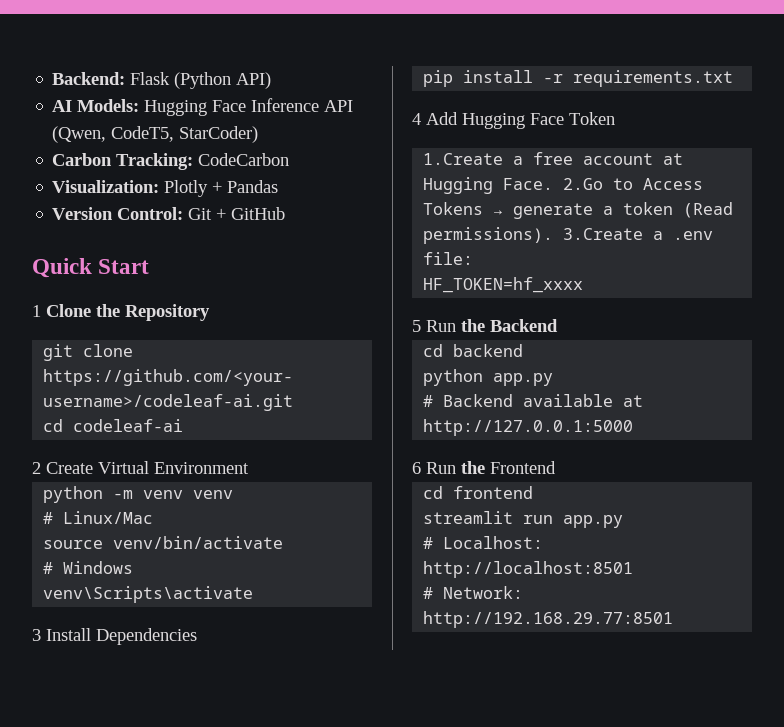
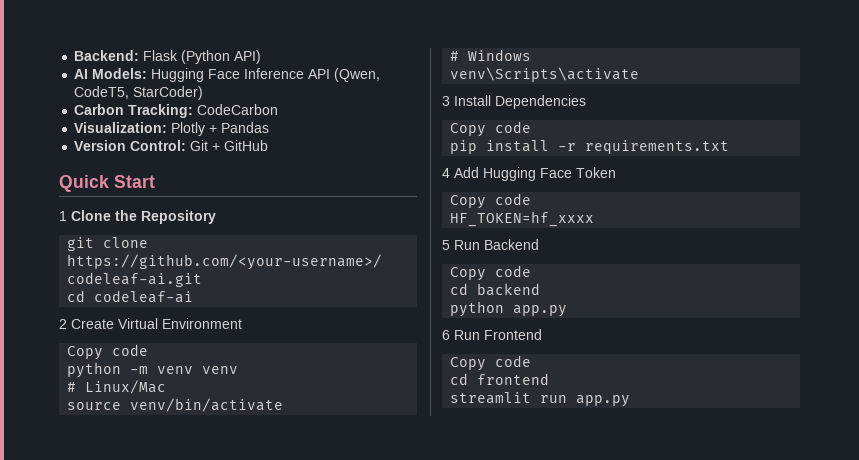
(249, 468) none -> [67,344,149,360] // Copy code
(197, 636) none -> [450,121,532,137] // Copy code
[423,152,684,165] [423,177,704,194] [423,202,734,219] [423,227,714,244] [423,252,474,265] 1.Create a free account at Hugging Face. 2.Go to Access Tokens → generate a token (Read permissions). 3.Create a .env file: -> [450,193,532,209] Copy code
[461,319,558,332] the Backend -> [484,239,539,250] [450,265,532,281] Backend // Copy code
[423,394,644,407] [423,419,634,436] // # Backend available at http://127.0.0.1:5000 -> (568, 311) none
[461,461,485,474] the -> (480, 335) none
(556, 467) none -> [450,355,532,371] // Copy code
[423,536,544,549] [423,561,634,578] [423,586,524,599] [423,611,674,628] // # Localhost: http://localhost:8501 // # Network: http://192.168.29.77:8501 -> (631, 401) none

